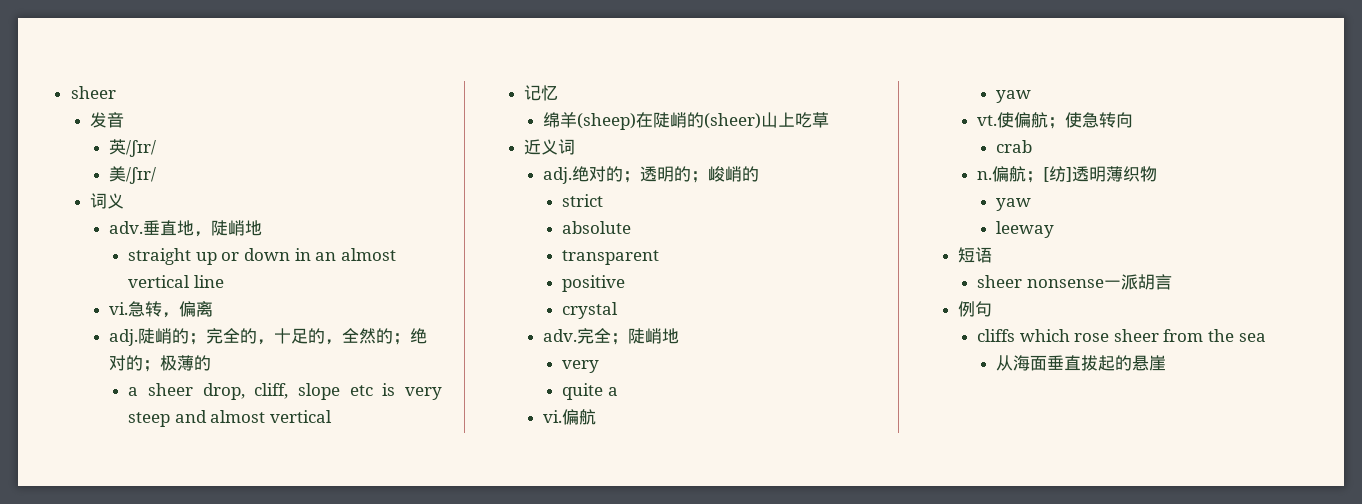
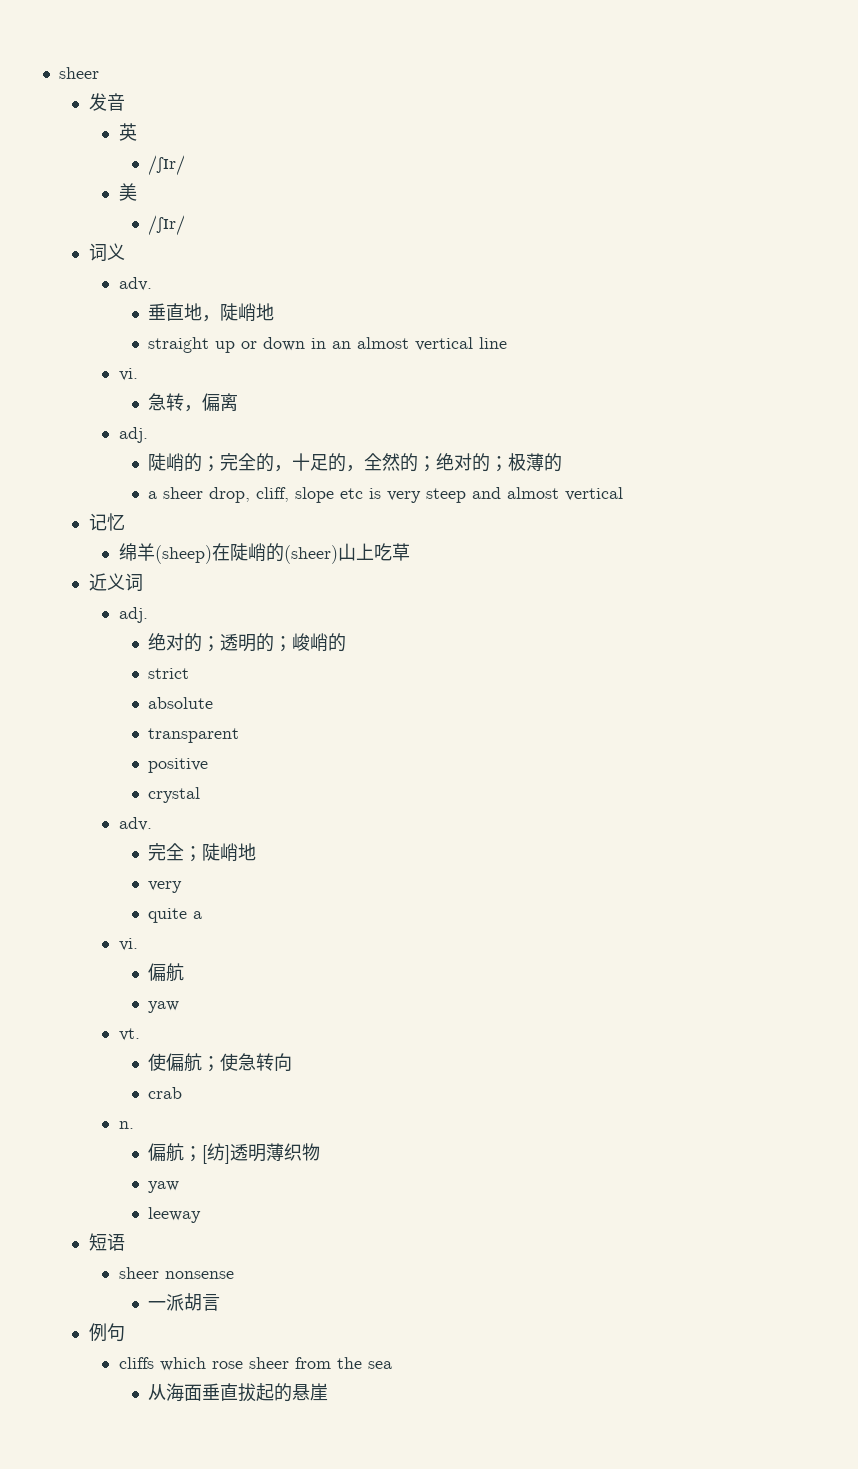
(127, 147) none -> (137, 132) //
(127, 174) none -> (137, 192) //
(144, 227) none -> (152, 284) //
(129, 308) none -> (138, 374) //
(139, 337) none -> (148, 435) //
(573, 175) none -> (148, 615) //
(578, 335) none -> (152, 824) //
(563, 416) none -> (138, 944) //
(998, 120) none -> (140, 1034) //
(993, 175) none -> (134, 1125) //
(1104, 283) none -> (234, 1275) //

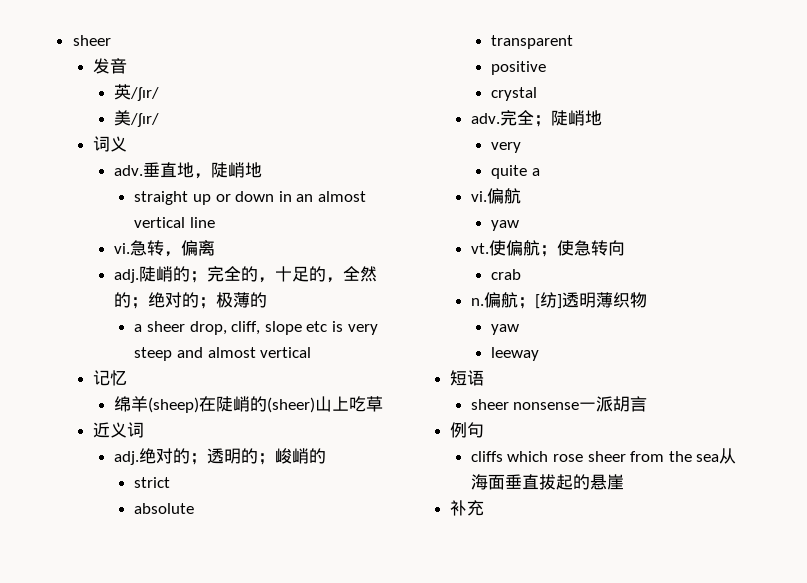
(137, 132) // -> (131, 92) none
(137, 192) // -> (131, 118) none
(152, 284) // -> (143, 170) none
(138, 374) // -> (130, 248) none
(148, 435) // -> (139, 276) none
(148, 615) // -> (139, 458) none
(152, 824) // -> (500, 118) none
(138, 944) // -> (487, 196) none
(140, 1034) // -> (489, 248) none
(134, 1125) // -> (484, 302) none
(234, 1275) // -> (580, 406) none
(392, 1365) // -> (720, 458) none
(329, 1392) none -> [450,500,485,516] // 补充

